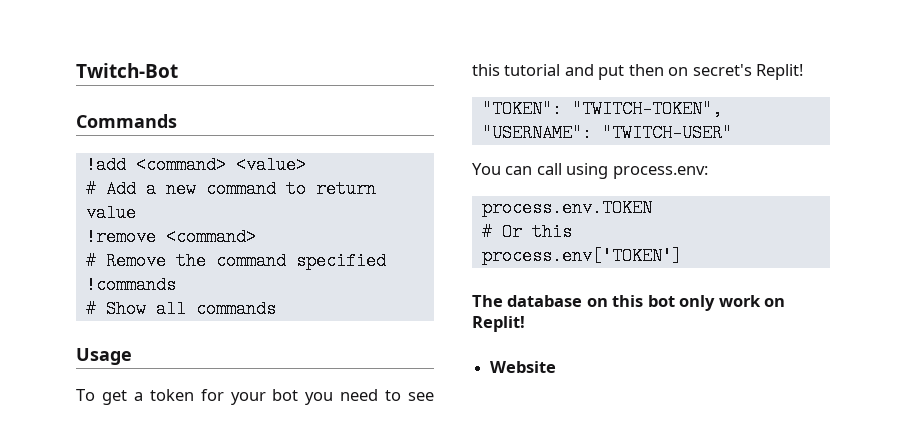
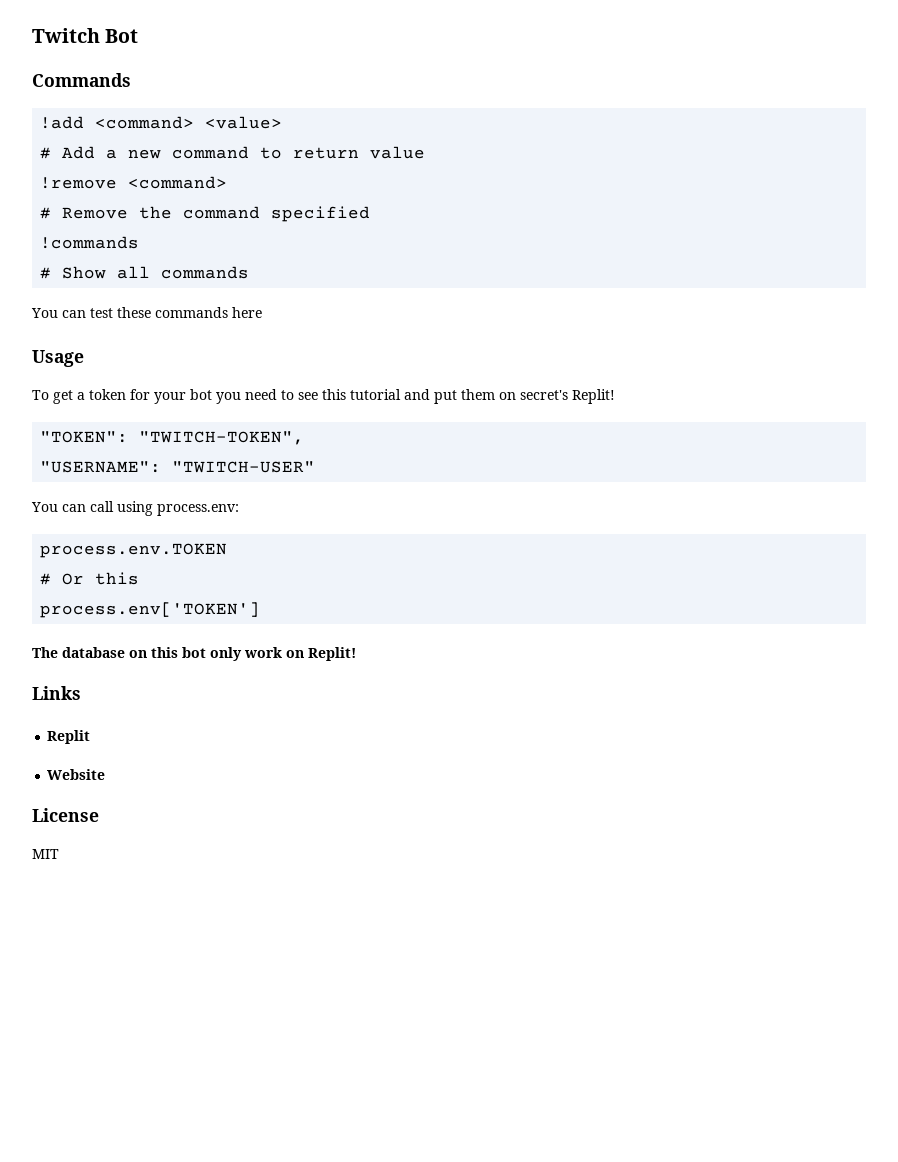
[76,63,178,78] Twitch-Bot -> [32,28,139,43] Twitch Bot
(276, 309) none -> [31,307,262,318] // You can test these commands here
[628,64,664,76] then -> [461,389,495,400] them
(525, 324) none -> [32,686,81,700] [47,730,91,744] // Links // Replit
(557, 367) none -> [32,808,99,822] [32,849,59,859] // License // MIT

